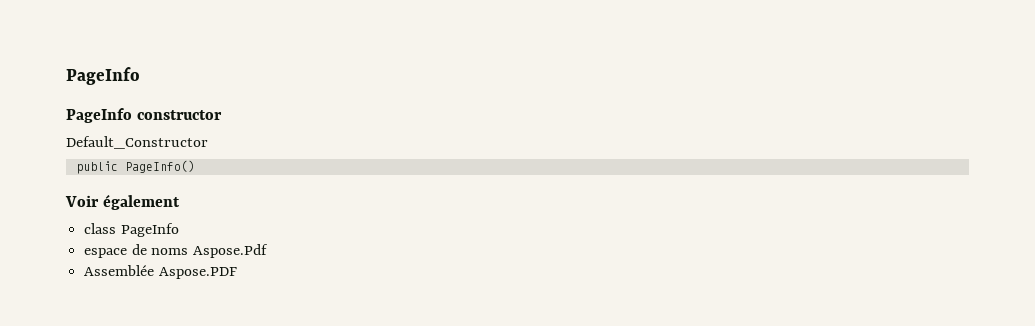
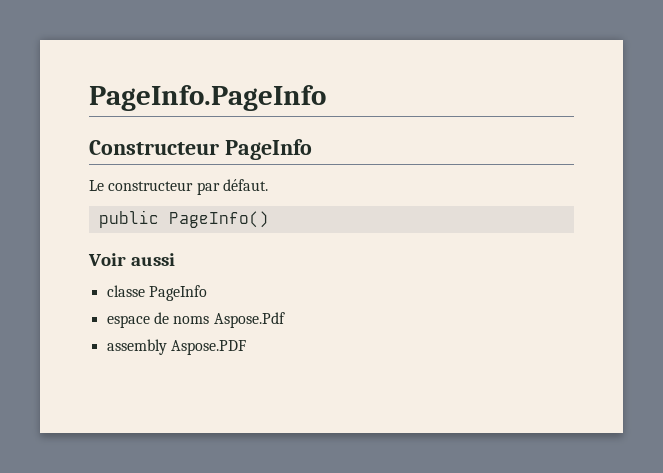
[66,67,140,85] [66,108,222,123] [66,136,208,149] PageInfo // PageInfo constructor // Default_Constructor -> [89,85,326,111] [89,139,312,160] [89,179,268,195] PageInfo.PageInfo // Constructeur PageInfo // Le constructeur par défaut.
[102,194,180,210] [84,223,117,234] également // class -> [130,253,175,266] [106,285,145,297] aussi // classe
[84,265,155,276] Assemblée -> [106,339,167,355] assembly

